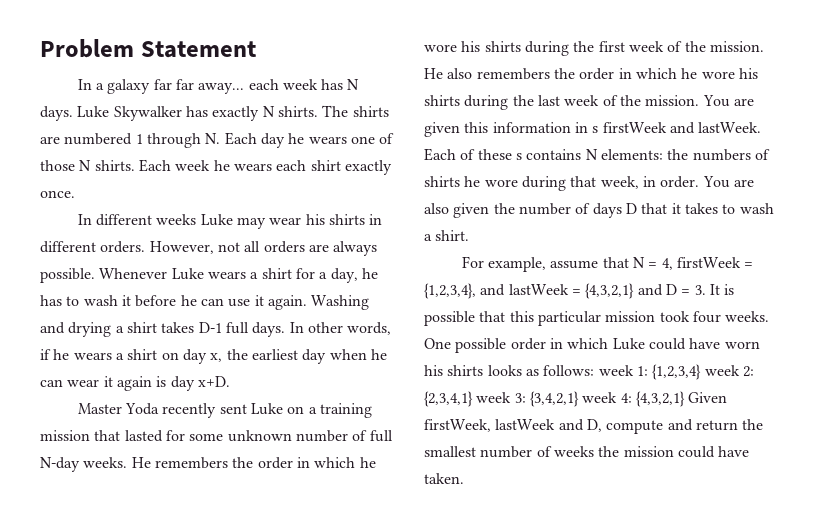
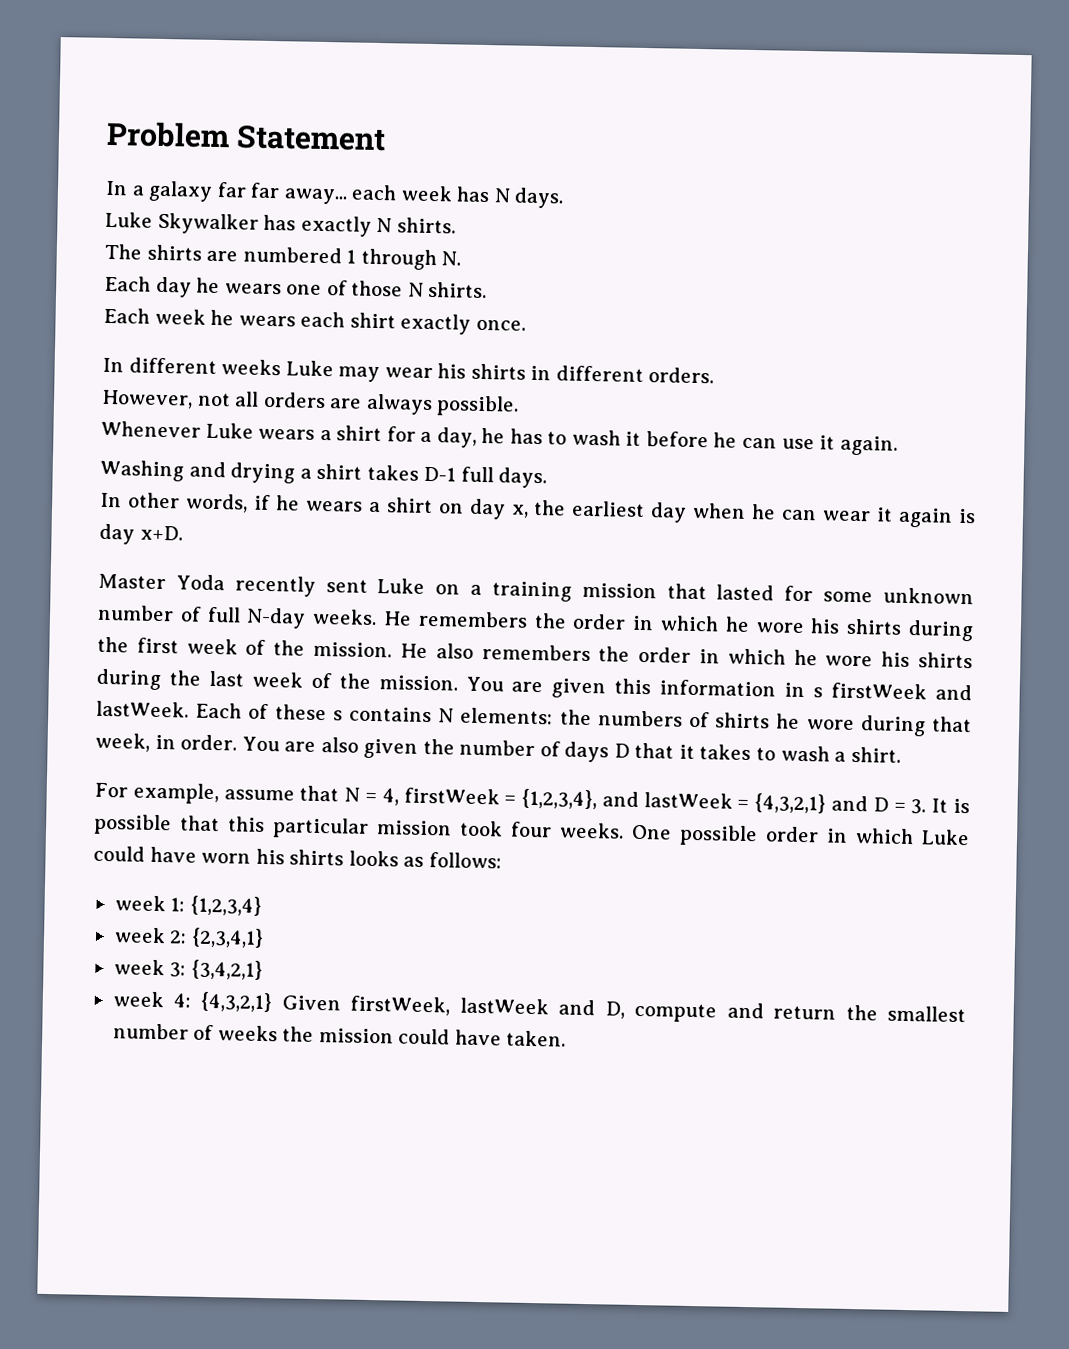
(73, 113) none -> (565, 198) //
(318, 111) none -> (456, 225) //
(221, 138) none -> (462, 258) //
(135, 165) none -> (488, 290) //
(146, 247) none -> (715, 375) //
(95, 275) none -> (520, 406) //
(307, 302) none -> (898, 445) //
(286, 329) none -> (548, 478) //
(595, 370) none -> (502, 860) //
(702, 372) none -> (262, 905) //
(473, 399) none -> (264, 937) //
(579, 399) none -> (263, 969) //

